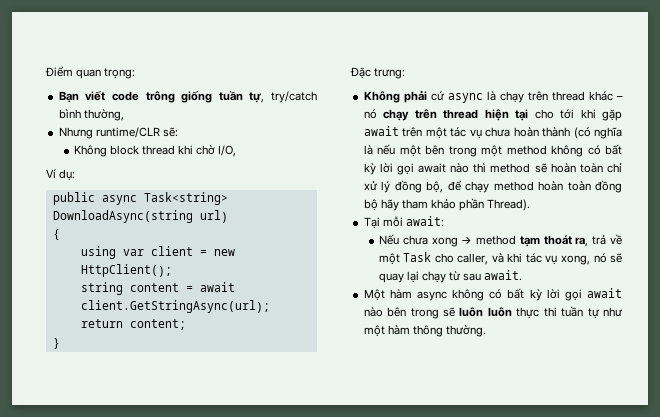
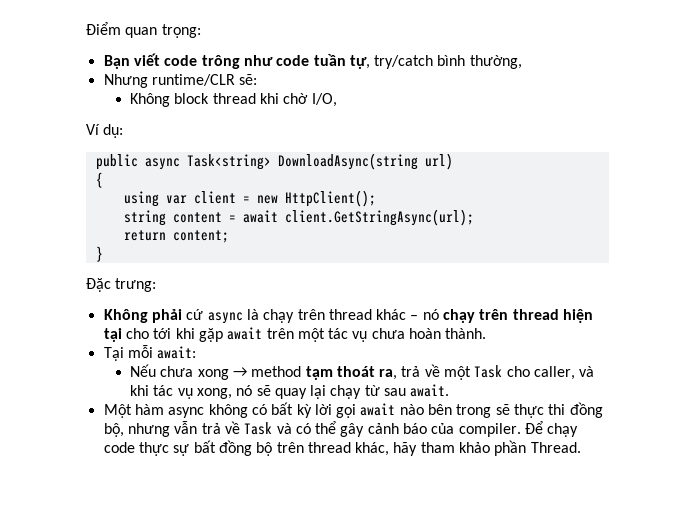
[181,91,213,103] giống -> [243,55,310,66] như code
[542,127,622,139] [363,144,622,157] [363,162,622,175] [363,180,622,193] [363,198,531,211] thành (có nghĩa là nếu một bên trong một method không có bất kỳ lời gọi await nào thì method sẽ hoàn toàn chỉ xử lý đồng bộ, để chạy method hoàn toàn đồng bộ hãy tham khảo phần Thread). -> [445,328,487,339] thành.
[459,306,623,319] [363,325,486,337] luôn luôn thực thi tuần tự như một hàm thông thường. -> [514,402,603,418] [103,421,579,437] [103,440,581,456] thực thi đồng bộ, nhưng vẫn trả về Task và có thể gây cảnh báo của compiler. Để chạy code thực sự bất đồng bộ trên thread khác, hãy tham khảo phần Thread.

